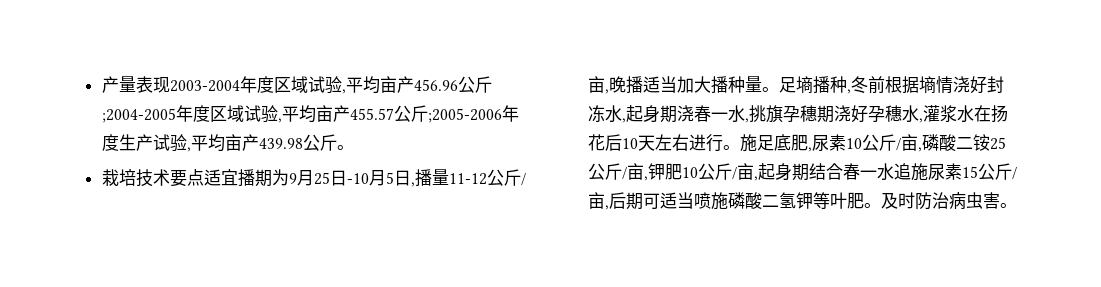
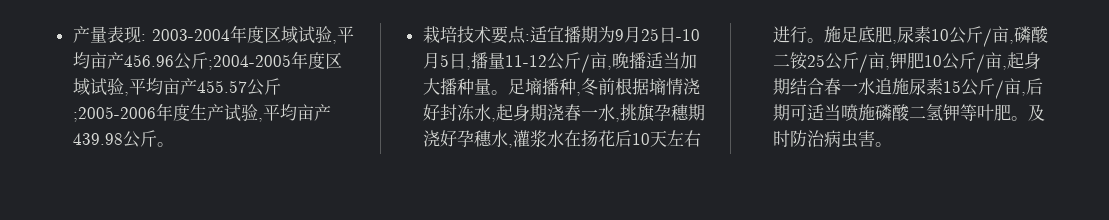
(170, 85) none -> [140,34,146,41] :
(204, 177) none -> [524,34,530,41] :

